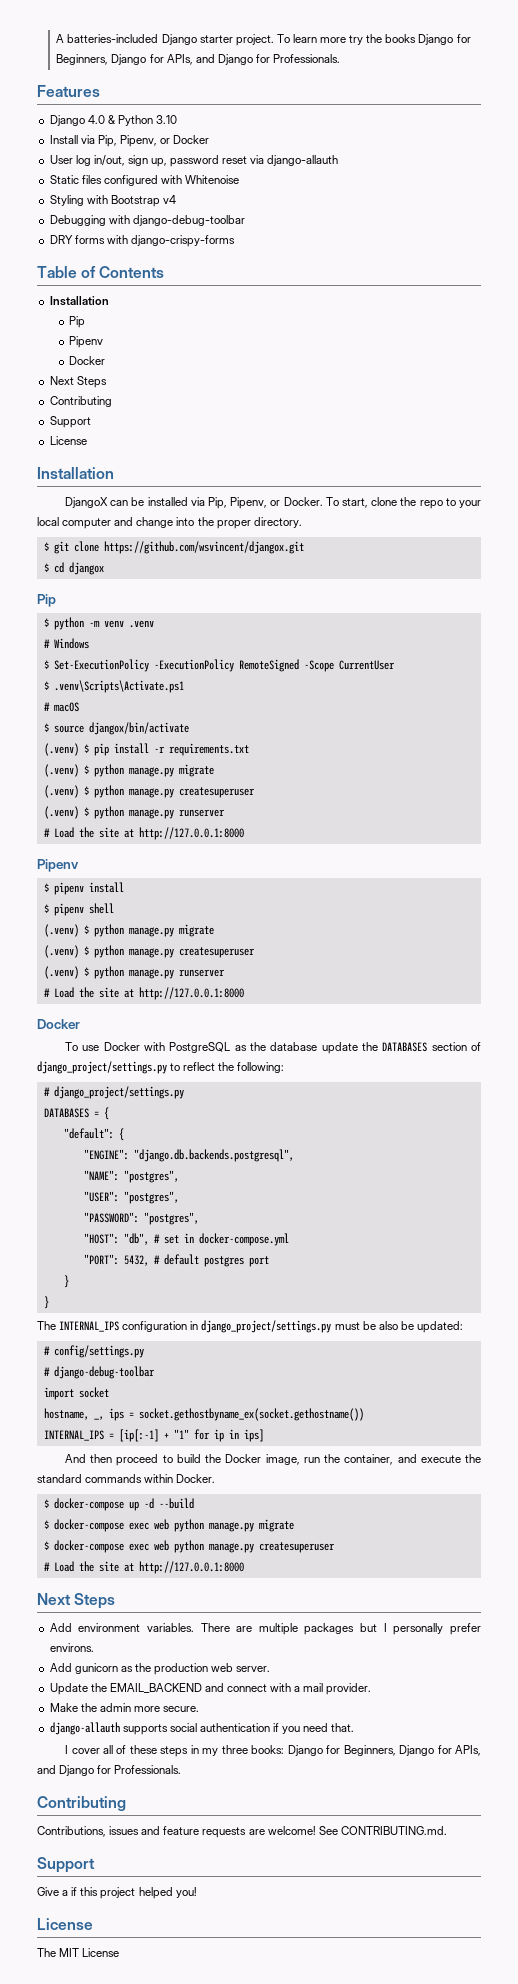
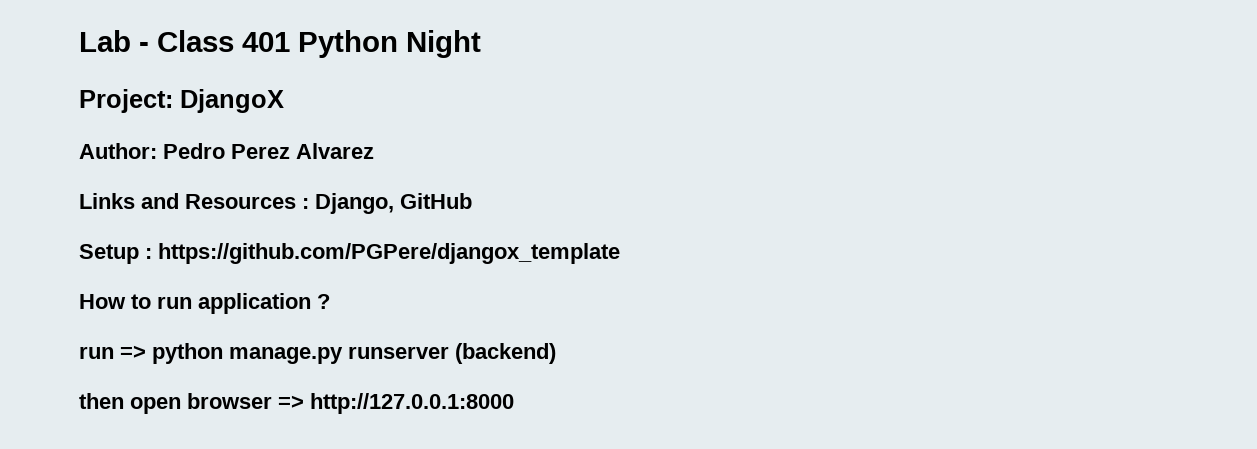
[56,34,471,46] [56,54,341,65] [37,85,100,97] [49,115,178,126] [49,135,210,147] [49,155,339,167] [49,175,240,186] [49,195,176,207] [49,215,245,226] [49,235,235,247] [37,266,165,278] [49,296,109,306] [68,316,85,328] [68,336,103,348] [68,356,105,365] [49,376,107,388] [49,396,112,407] [49,416,91,428] [49,436,87,445] [37,467,114,479] [65,497,481,509] [37,517,302,529] [43,541,304,554] [43,562,104,575] [37,594,56,607] [43,617,154,630] [43,638,89,649] [43,659,395,672] [43,680,184,693] [43,702,79,712] [43,722,189,735] [43,743,249,756] [43,764,214,777] [43,785,255,798] [43,806,225,819] [43,827,244,840] [37,859,79,872] [43,882,124,895] [43,903,114,916] [43,924,214,937] [43,945,255,958] [43,966,225,979] [43,987,244,1000] [37,1019,80,1029] [65,1042,481,1054] [37,1061,285,1074] [43,1086,184,1099] [43,1107,109,1120] [63,1128,124,1141] [83,1149,294,1162] [83,1170,179,1183] [83,1191,179,1204] [83,1212,199,1225] [83,1233,289,1246] [83,1254,269,1267] [63,1275,69,1288] [43,1296,49,1309] [37,1320,463,1333] [43,1345,144,1358] [43,1366,155,1379] [43,1387,109,1400] [43,1408,364,1421] [43,1429,264,1442] [65,1454,482,1466] [37,1474,216,1483] [43,1498,194,1511] [43,1519,294,1532] [43,1540,335,1553] [43,1561,244,1574] [37,1593,116,1609] [49,1623,481,1635] [49,1643,94,1652] [49,1663,271,1675] [49,1683,372,1695] [49,1703,200,1712] [49,1722,355,1735] [65,1745,481,1757] [37,1765,182,1776] [37,1796,126,1811] [37,1826,447,1838] [37,1857,95,1873] [37,1887,197,1899] [37,1918,93,1930] [37,1948,120,1957] A batteries-included Django starter project. To learn more try the books Django for Beginners, Django for APIs, and Django for Professionals. // Features // Django 4.0 & Python 3.10 // Install via Pip, Pipenv, or Docker // User log in/out, sign up, password reset via django-allauth // Static files configured with Whitenoise // Styling with Bootstrap v4 // Debugging with django-debug-toolbar // DRY forms with django-crispy-forms // Table of Contents // Installation // Pip // Pipenv // Docker // Next Steps // Contributing // Support // License // Installation // DjangoX can be installed via Pip, Pipenv, or Docker. To start, clone the repo to your local computer and change into the proper directory. // $ git clone https://github.com/wsvincent/djangox.git // $ cd djangox // Pip // $ python -m venv .venv // # Windows // $ Set-ExecutionPolicy -ExecutionPolicy RemoteSigned -Scope CurrentUser // $ .venv\Scripts\Activate.ps1 // # macOS // $ source djangox/bin/activate // (.venv) $ pip install -r requirements.txt // (.venv) $ python manage.py migrate // (.venv) $ python manage.py createsuperuser // (.venv) $ python manage.py runserver // # Load the site at http://127.0.0.1:8000 // Pipenv // $ pipenv install // $ pipenv shell // (.venv) $ python manage.py migrate // (.venv) $ python manage.py createsuperuser // (.venv) $ python manage.py runserver // # Load the site at http://127.0.0.1:8000 // Docker // To use Docker with PostgreSQL as the database update the DATABASES section of django_project/settings.py to reflect the following: // # django_project/settings.py // DATABASES = { // "default": { // "ENGINE": "django.db.backends.postgresql", // "NAME": "postgres", // "USER": "postgres", // "PASSWORD": "postgres", // "HOST": "db", # set in docker-compose.yml // "PORT": 5432, # default postgres port // } // } // The INTERNAL_IPS configuration in django_project/settings.py must be also be updated: // # config/settings.py // # django-debug-toolbar // import socket // hostname, _, ips = socket.gethostbyname_ex(socket.gethostname()) // INTERNAL_IPS = [ip[:-1] + "1" for ip in ips] // And then proceed to build the Docker image, run the container, and execute the standard commands within Docker. // $ docker-compose up -d --build // $ docker-compose exec web python manage.py migrate // $ docker-compose exec web python manage.py createsuperuser // # Load the site at http://127.0.0.1:8000 // Next Steps // Add environment variables. There are multiple packages but I personally prefer environs. // Add gunicorn as the production web server. // Update the EMAIL_BACKEND and connect with a mail provider. // Make the admin more secure. // django-allauth supports social authentication if you need that. // I cover all of these steps in my three books: Django for Beginners, Django for APIs, and Django for Professionals. // Contributing // Contributions, issues and feature requests are welcome! See CONTRIBUTING.md. // Support // Give a if this project helped you! // License // The MIT License -> [79,30,481,58] [79,89,284,113] [79,143,374,159] [79,193,472,214] [79,243,620,264] [79,293,330,314] [79,343,556,364] [79,393,514,414] Lab - Class 401 Python Night // Project: DjangoX // Author: Pedro Perez Alvarez // Links and Resources : Django, GitHub // Setup : https://github.com/PGPere/djangox_template // How to run application ? // run => python manage.py runserver (backend) // then open browser => http://127.0.0.1:8000

